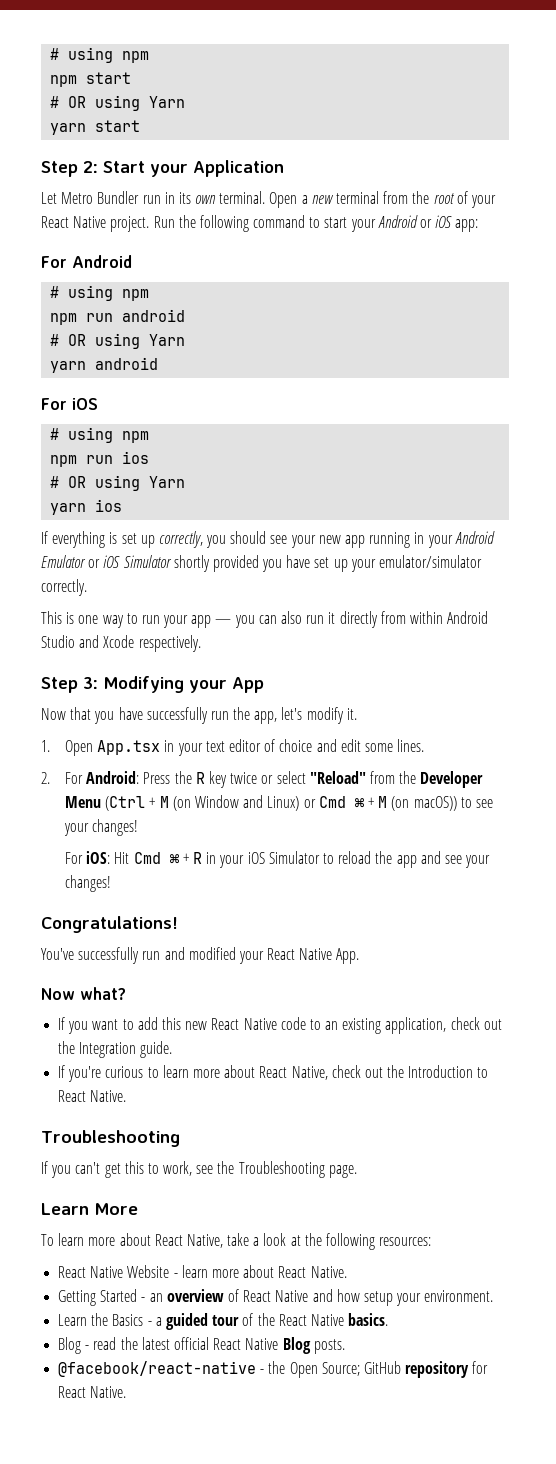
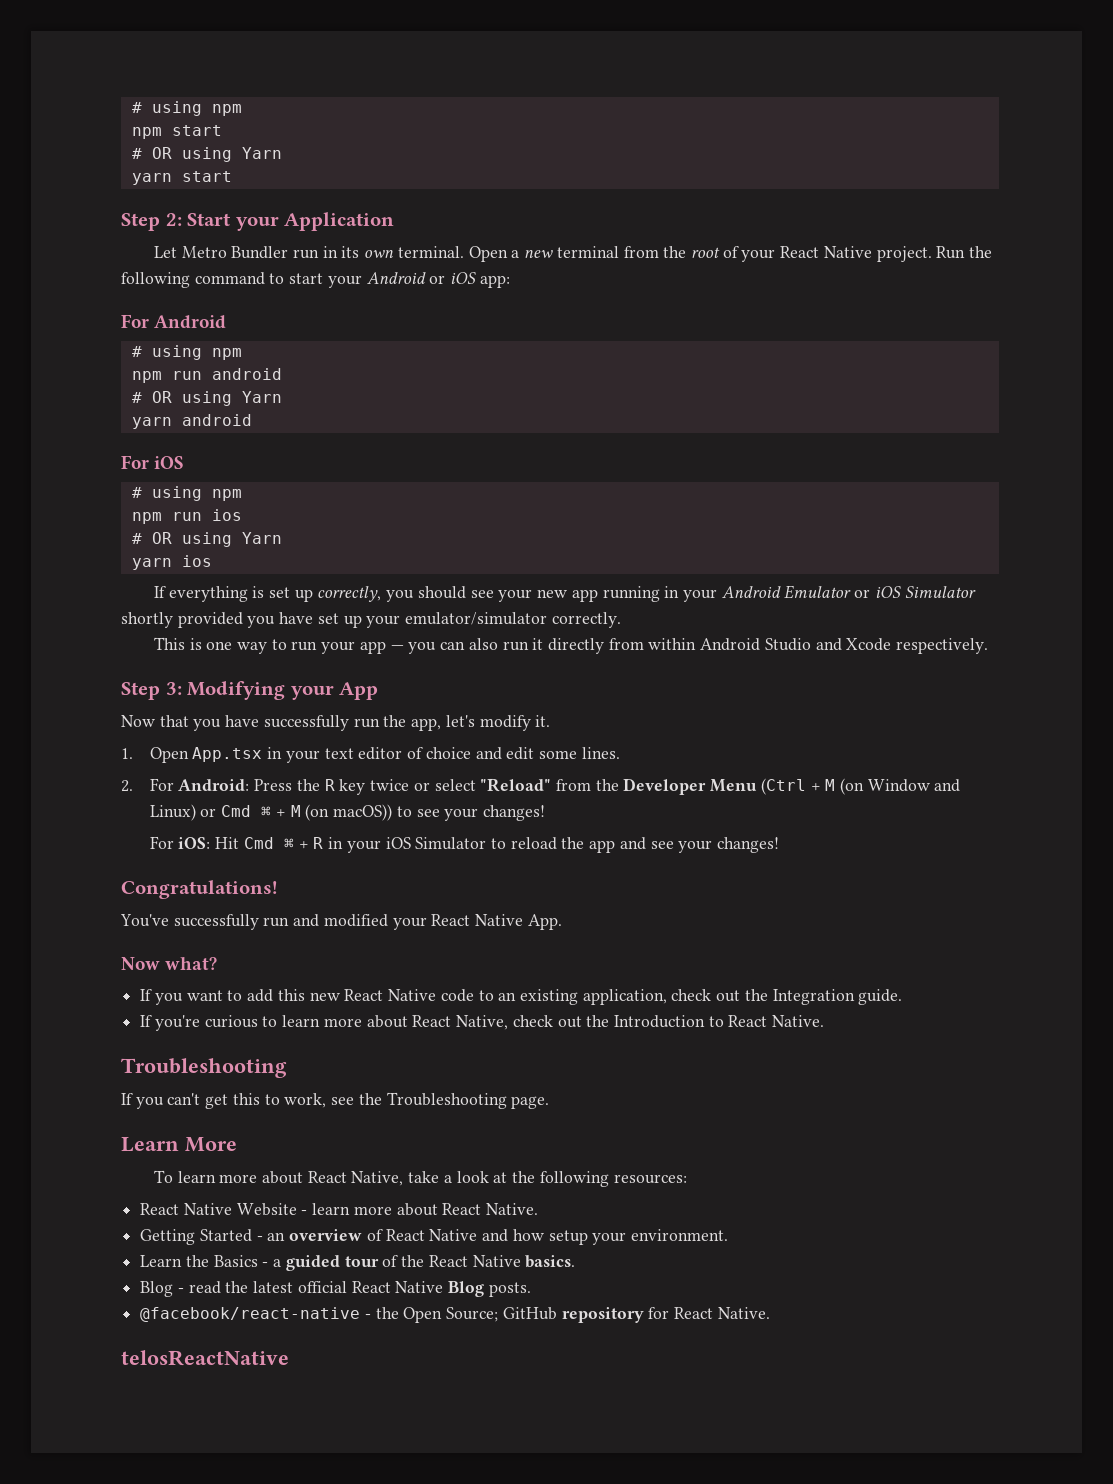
(127, 1392) none -> [121,1350,289,1366] // telosReactNative

